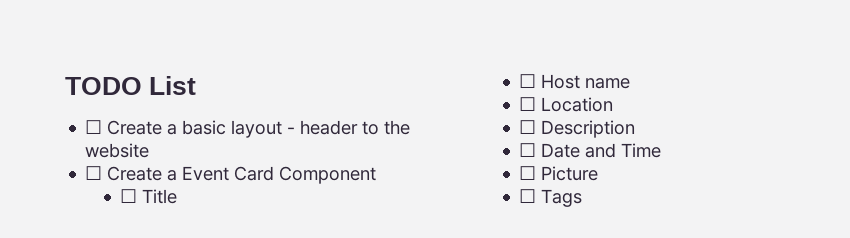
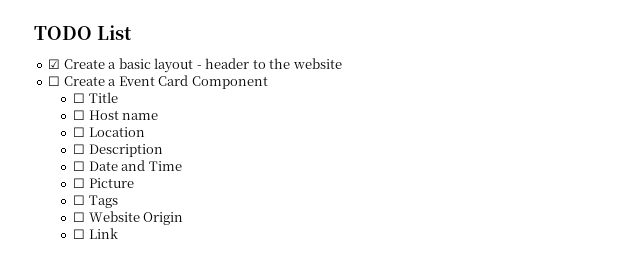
[85,120,103,134] ☐ -> [48,59,61,69] ☑
(583, 198) none -> [73,211,184,225] [73,228,118,239] // ☐ Website Origin // ☐ Link

